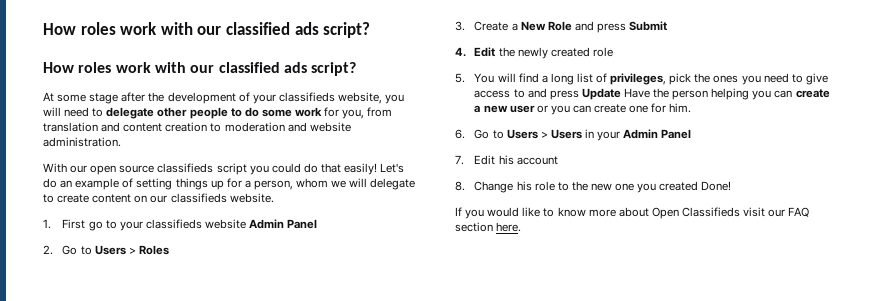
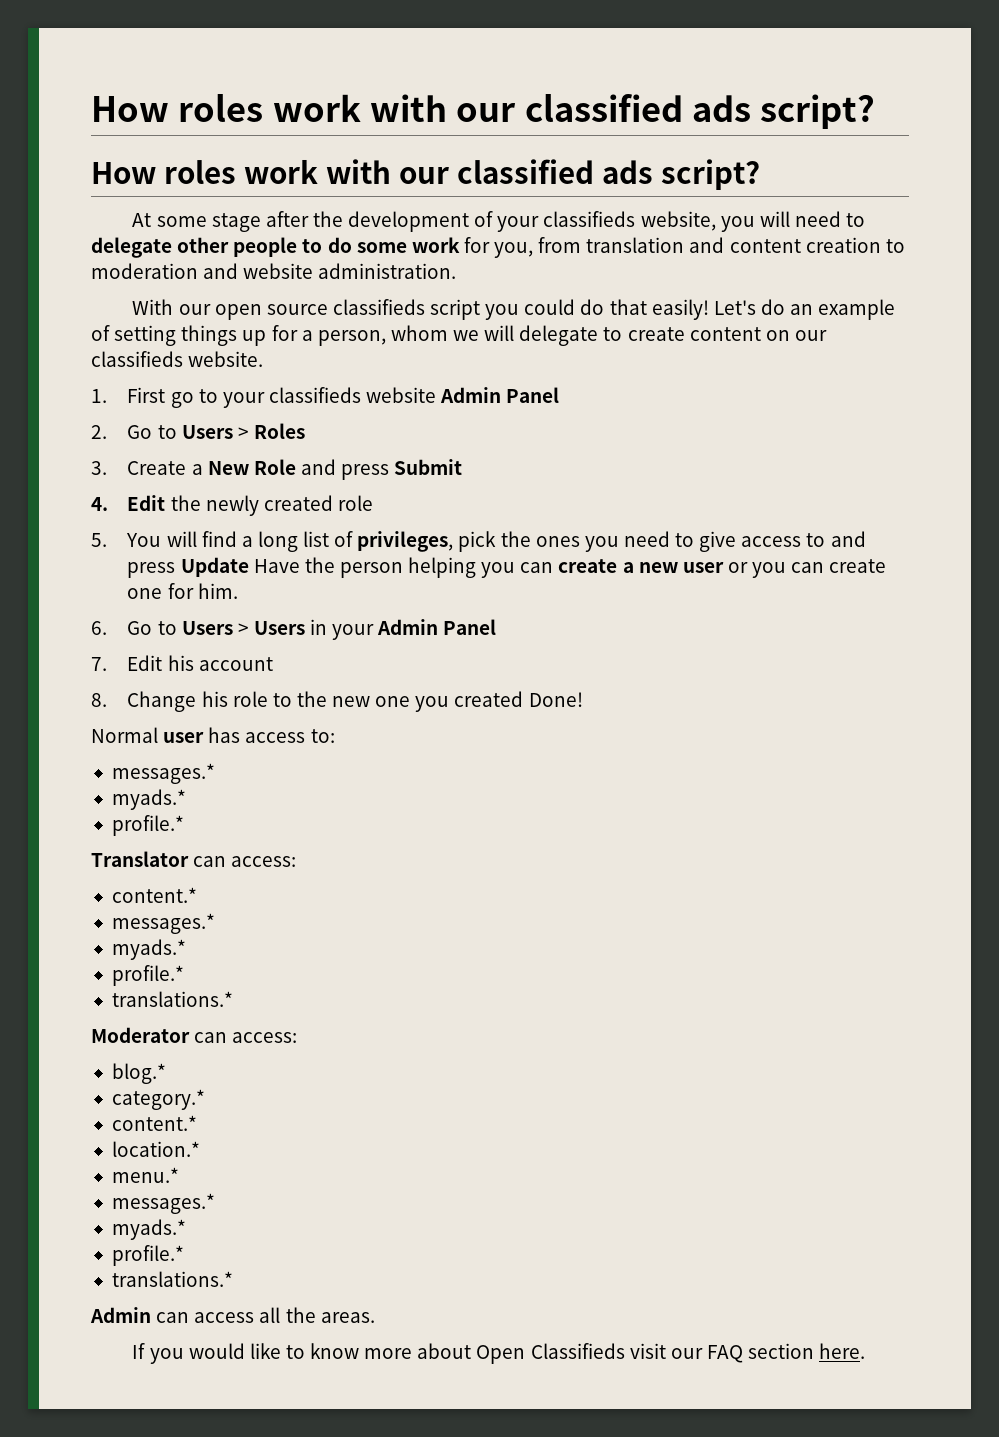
(732, 186) none -> [91,727,335,743] [111,763,215,784] [111,789,186,810] [111,815,184,836] [91,851,297,867] [111,887,197,903] [111,913,215,934] [111,939,186,960] [111,965,184,986] [111,991,233,1007] [91,1027,298,1043] [111,1063,166,1084] [111,1089,205,1110] [111,1115,197,1131] [111,1141,200,1157] [111,1167,179,1183] [111,1193,215,1214] [111,1219,186,1240] [111,1245,184,1266] [111,1271,233,1287] [90,1307,375,1323] // Normal user has access to: // messages.* // myads.* // profile.* // Translator can access: // content.* // messages.* // myads.* // profile.* // translations.* // Moderator can access: // blog.* // category.* // content.* // location.* // menu.* // messages.* // myads.* // profile.* // translations.* // Admin can access all the areas.

